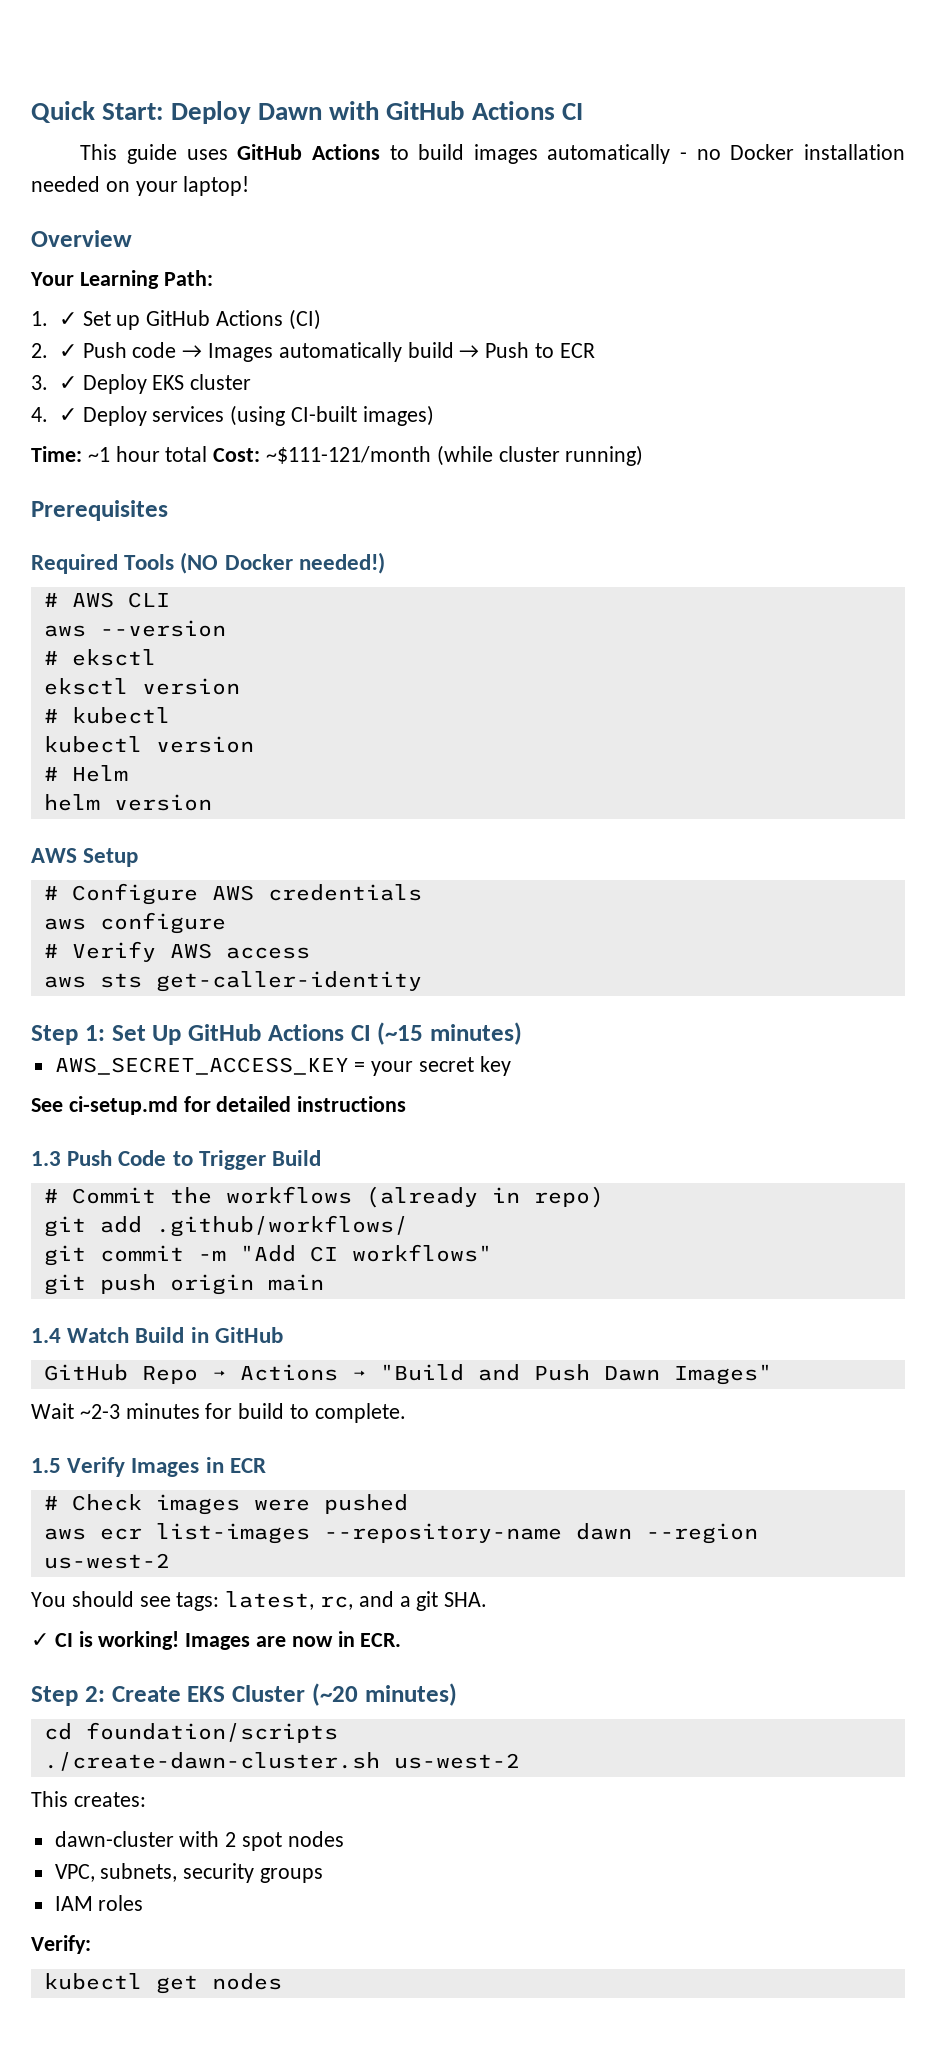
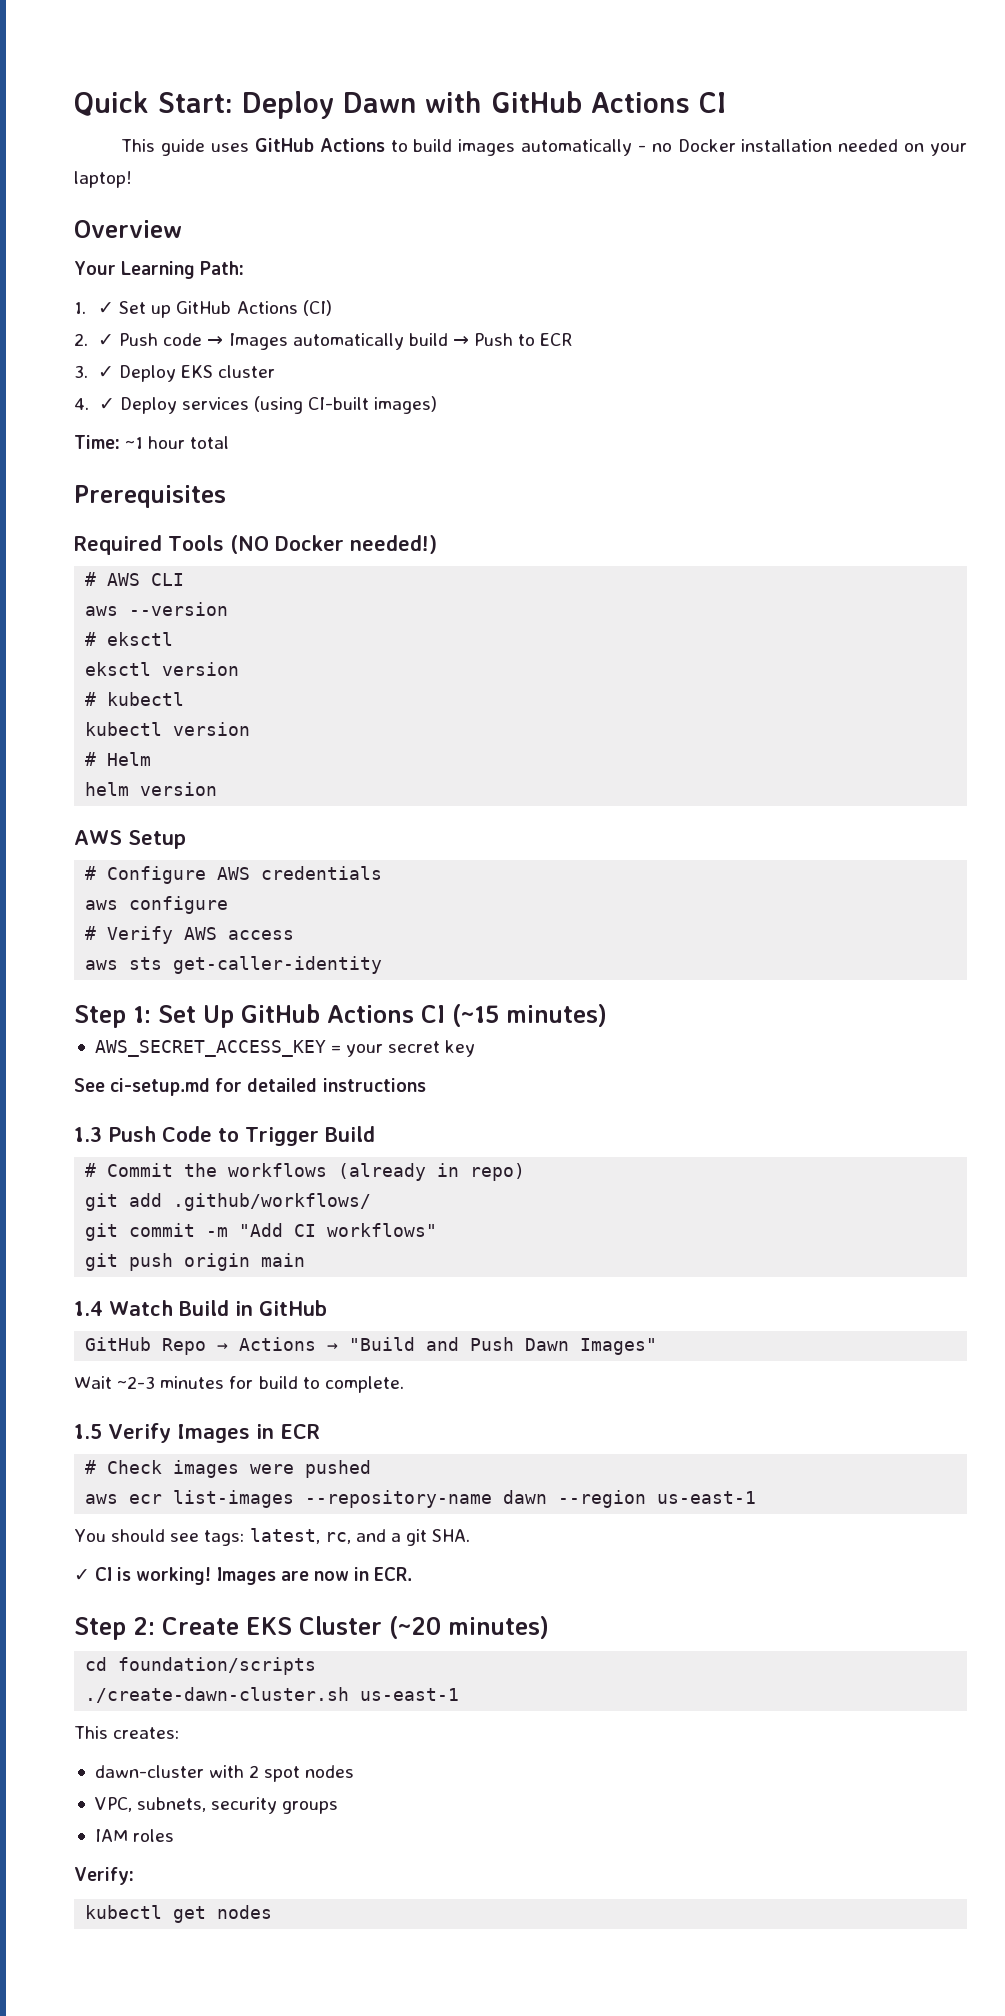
[213,445,644,466] Cost: ~$111-121/month (while cluster running) -> (230, 442) none
[43,1553,170,1569] us-west-2 -> [657,1491,757,1504] us-east-1
[393,1753,520,1769] us-west-2 -> [360,1688,460,1701] us-east-1

